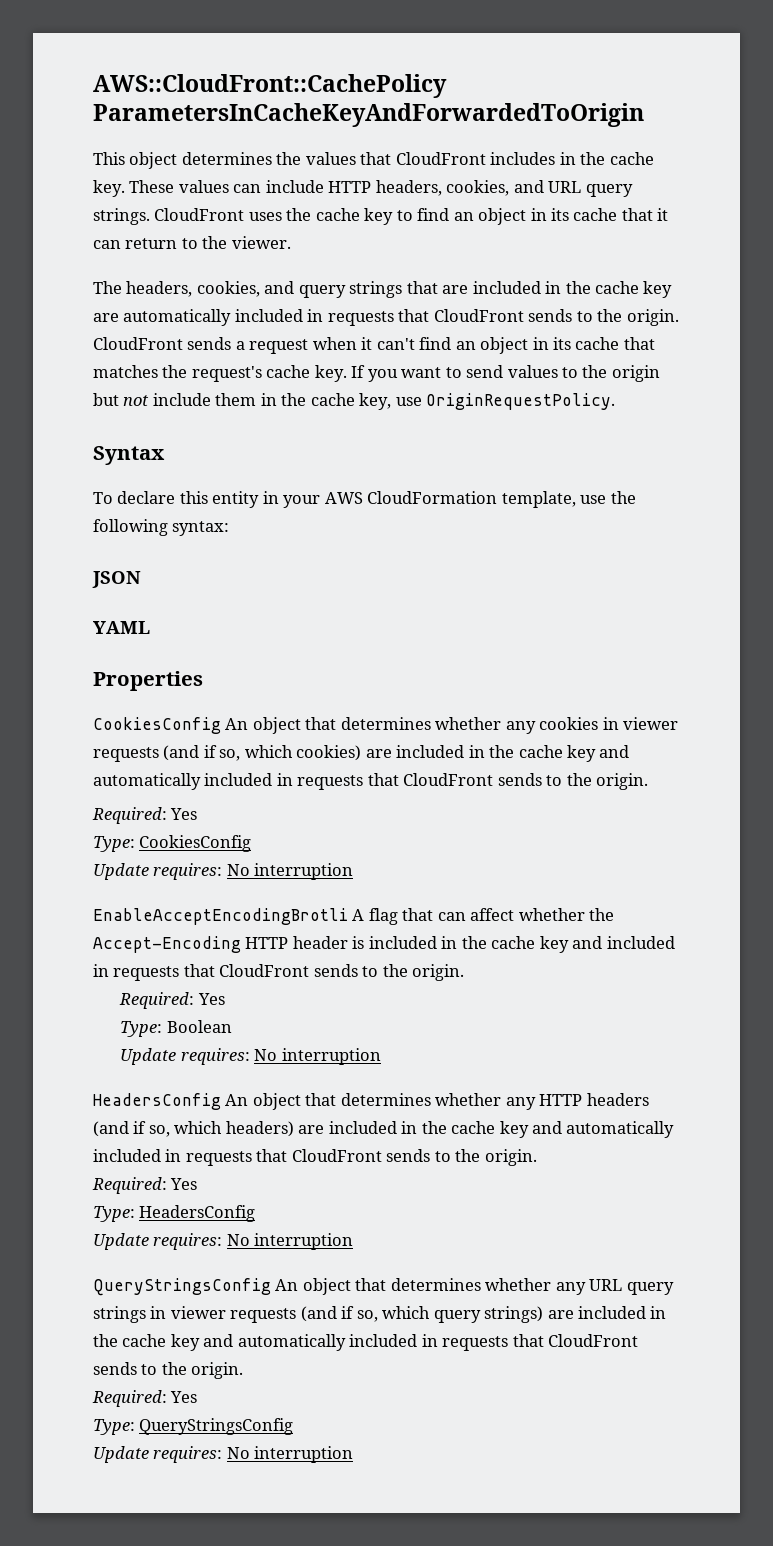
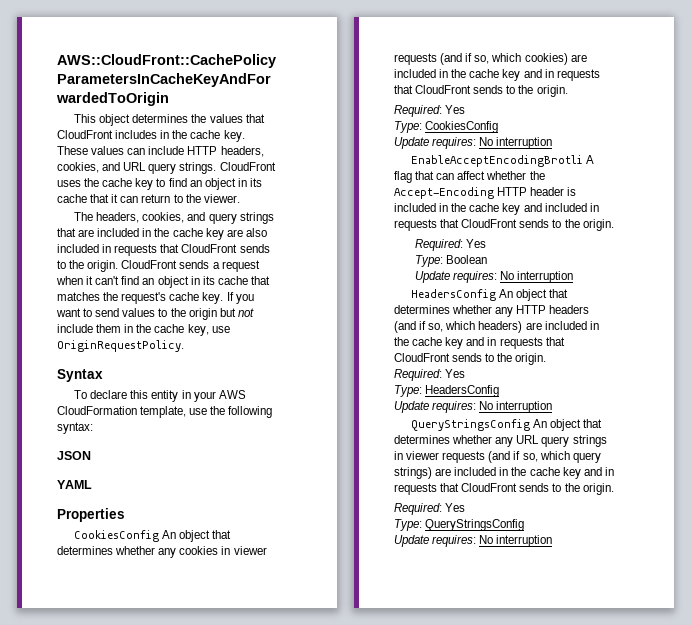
[123,309,232,326] automatically -> [245,228,267,237] also
[93,773,273,790] automatically included -> (542, 73) none
[566,1121,675,1138] [93,1149,161,1162] automatically included -> (485, 341) none
[237,1334,418,1351] automatically included -> (602, 471) none

